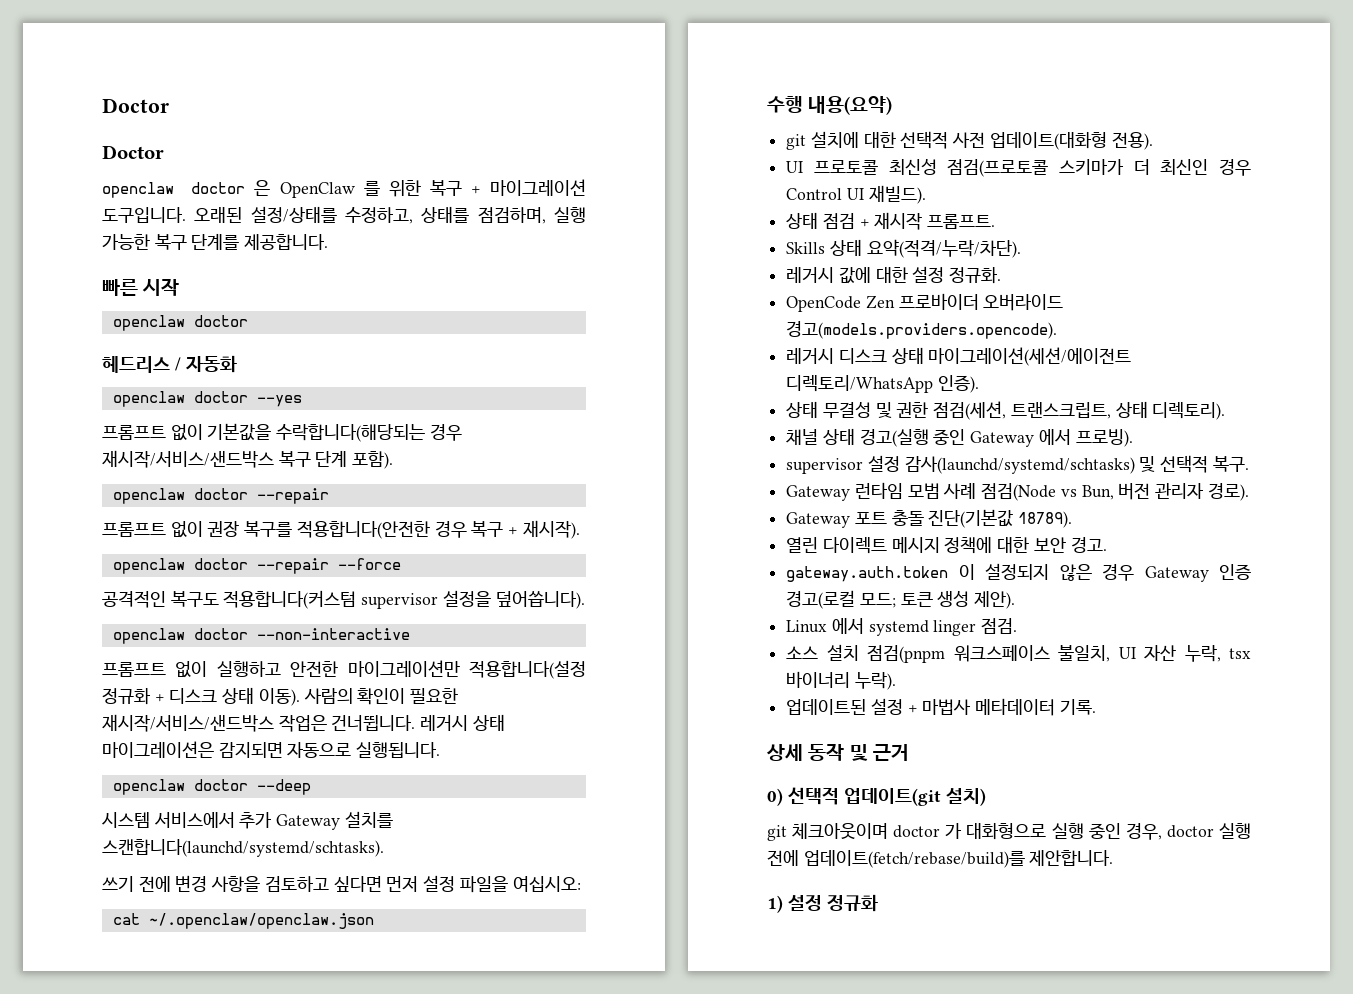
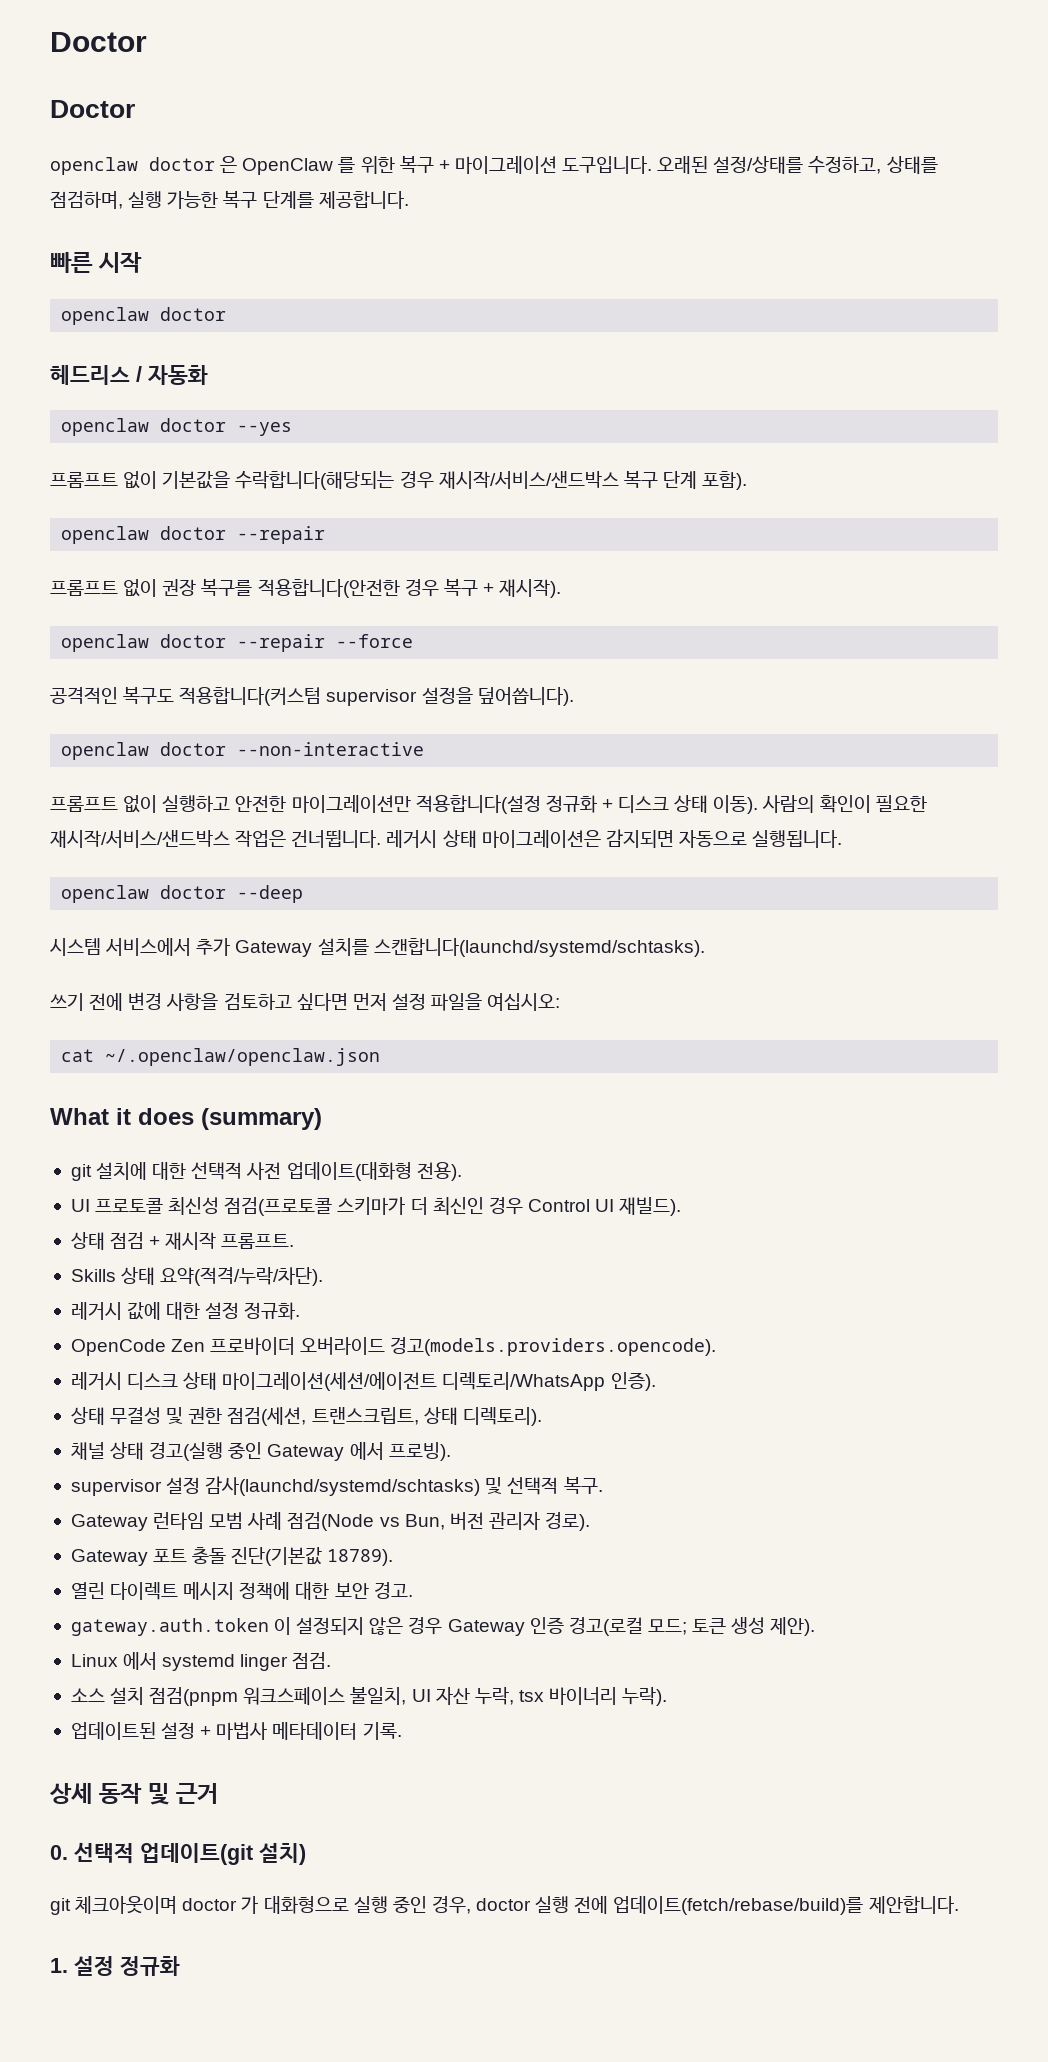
[767,96,893,115] 수행 내용(요약) -> [50,1108,322,1130] What it does (summary)
[767,788,783,806] 0) -> [50,1845,68,1860] 0.
[767,895,783,913] 1) -> [50,1958,68,1973] 1.

